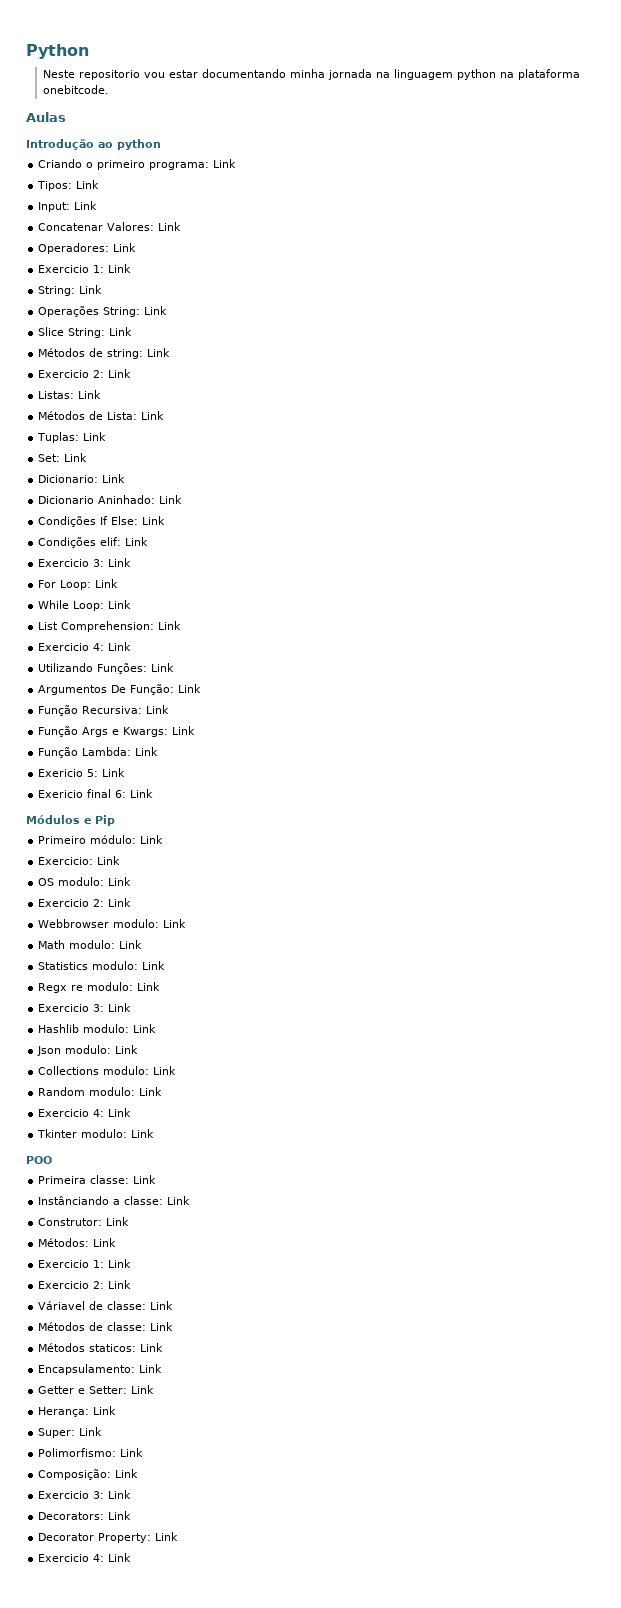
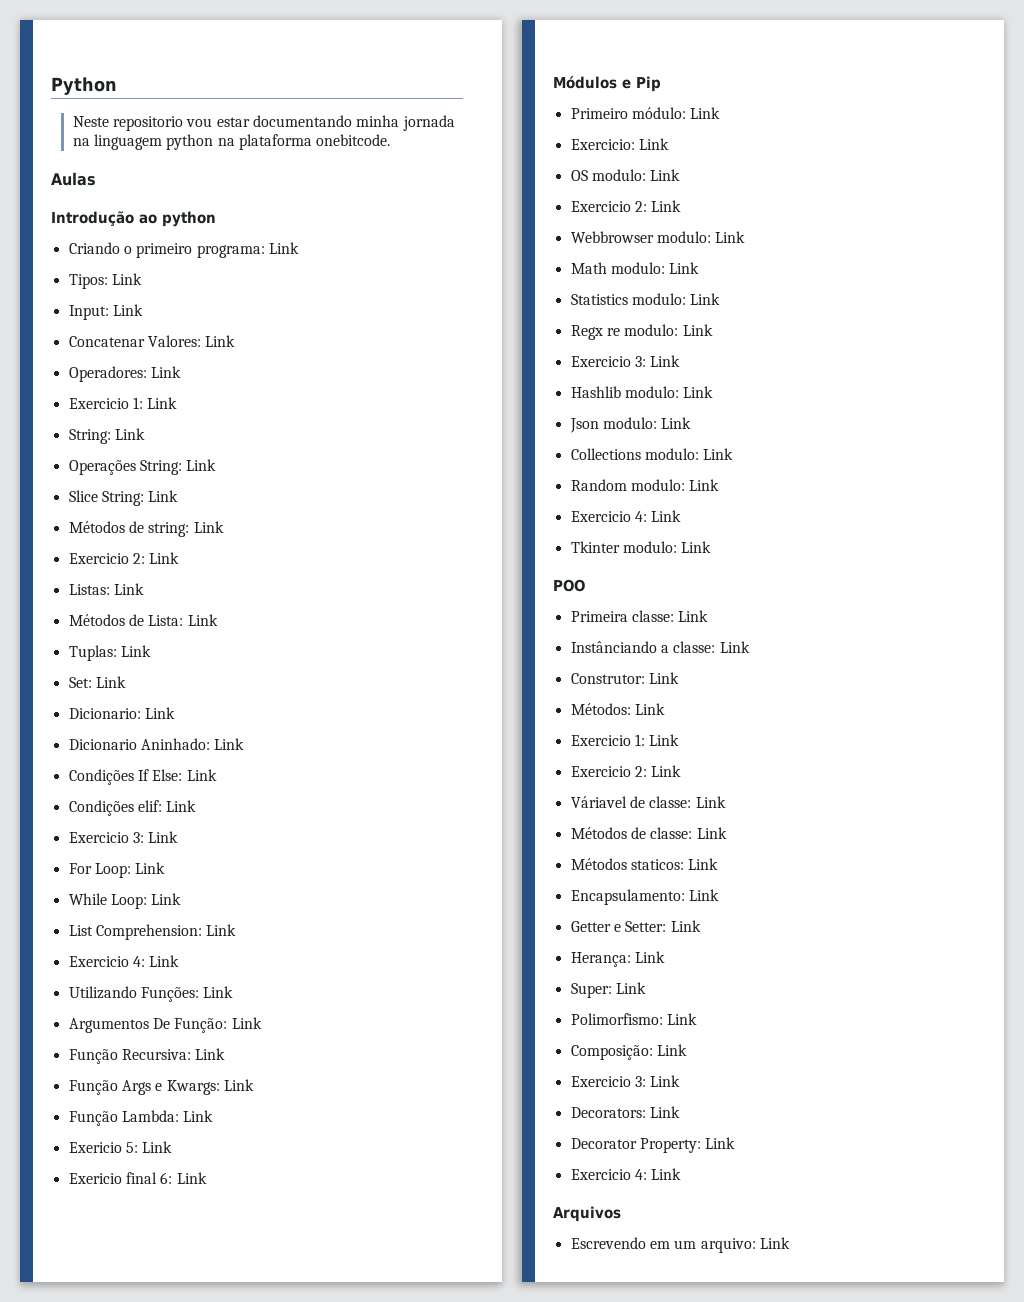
(132, 1557) none -> [553,1206,621,1222] [570,1237,790,1253] // Arquivos // Escrevendo em um arquivo: Link

